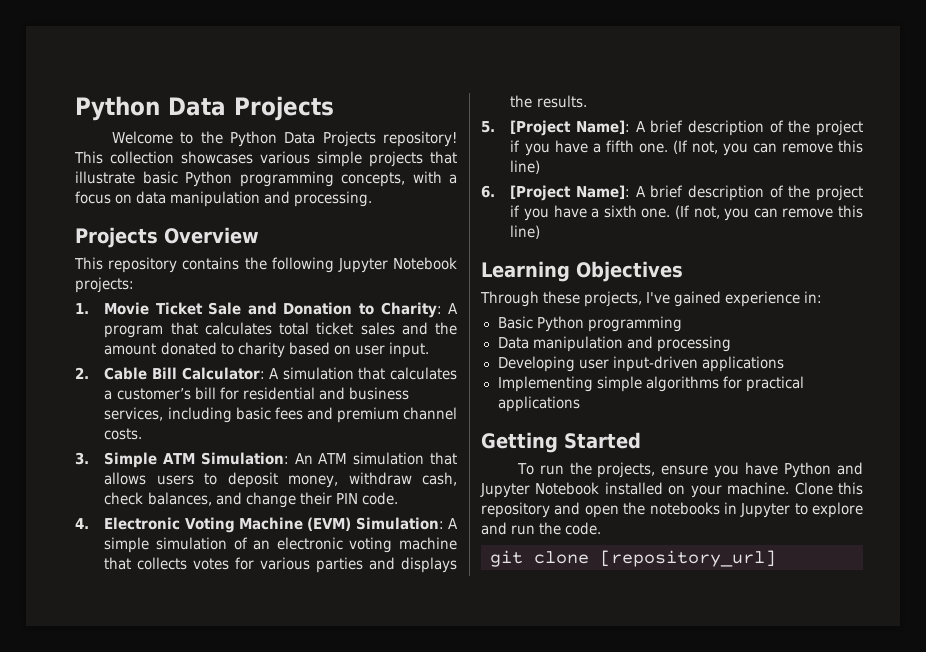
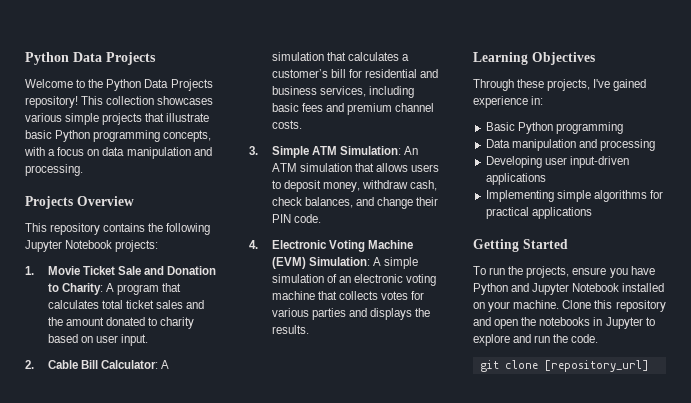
[481,120,863,136] [510,140,863,156] [510,160,541,174] [481,185,863,201] [510,205,863,221] [510,225,541,239] // 5. [Project Name]: A brief description of the project if you have a fifth one. (If not, you can remove this line) // 6. [Project Name]: A brief description of the project if you have a sixth one. (If not, you can remove this line) -> (309, 329) none

